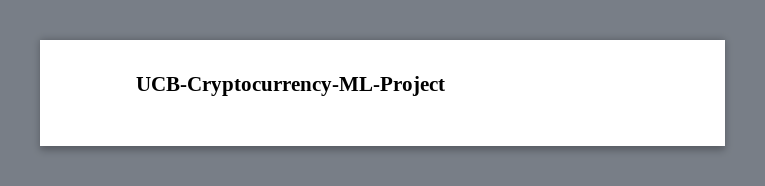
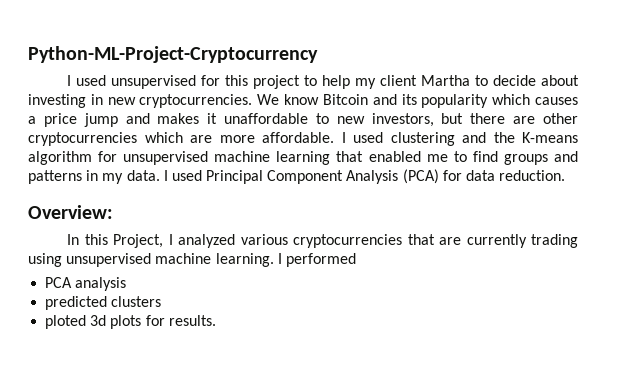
[136,76,445,96] UCB-Cryptocurrency-ML-Project -> [28,46,318,63] [67,75,579,89] [28,94,578,108] [28,113,579,127] [28,132,578,146] [28,151,578,165] [28,169,566,184] [28,205,113,219] [67,234,579,248] [28,253,356,267] [45,277,127,291] [45,296,162,310] [45,315,216,329] Python-ML-Project-Cryptocurrency // I used unsupervised for this project to help my client Martha to decide about investing in new cryptocurrencies. We know Bitcoin and its popularity which causes a price jump and makes it unaffordable to new investors, but there are other cryptocurrencies which are more affordable. I used clustering and the K-means algorithm for unsupervised machine learning that enabled me to find groups and patterns in my data. I used Principal Component Analysis (PCA) for data reduction. // Overview: // In this Project, I analyzed various cryptocurrencies that are currently trading using unsupervised machine learning. I performed // PCA analysis // predicted clusters // ploted 3d plots for results.

